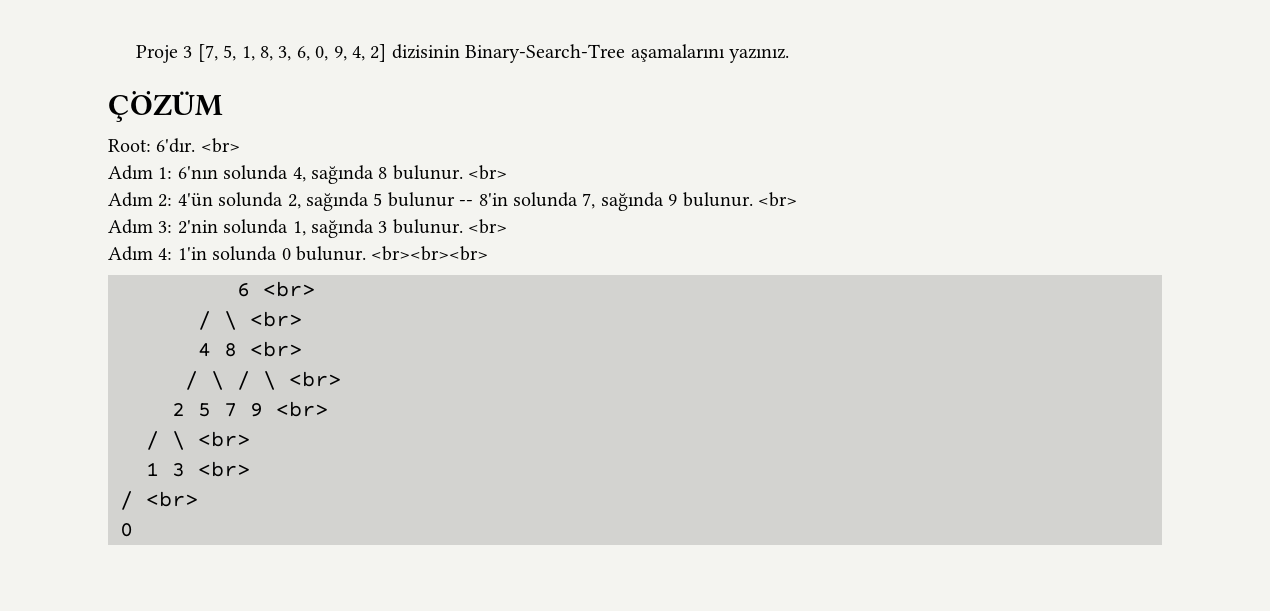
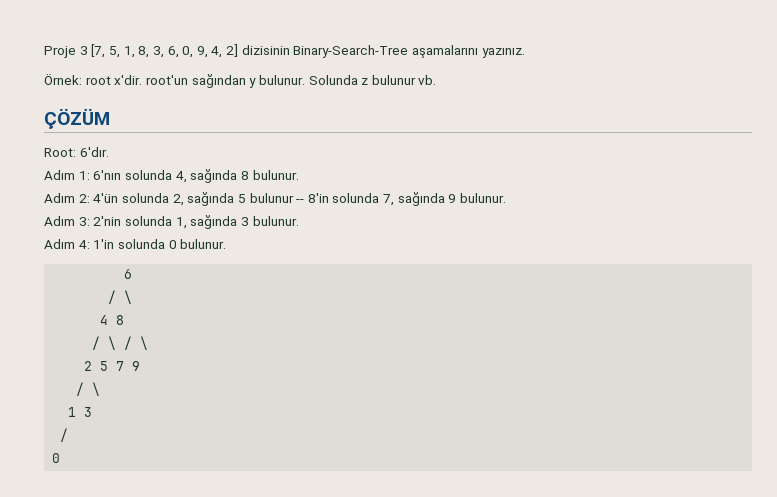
(789, 55) none -> [44,74,437,88] // Örnek: root x'dir. root'un sağından y bulunur. Solunda z bulunur vb.
[200,138,240,153] <br> -> (109, 152) none
[468,165,508,180] <br> -> (299, 175) none
[757,192,797,207] <br> -> (507, 198) none
[468,219,508,234] <br> -> (299, 221) none
[371,246,489,261] <br><br><br> -> (227, 244) none
[263,281,315,297] [198,311,302,330] <br> // / \ <br> -> [108,290,133,304] // / \
[250,341,302,357] <br> -> (125, 320) none
[289,371,341,387] <br> -> (149, 343) none
[276,401,328,417] [146,431,250,450] <br> // / \ <br> -> [76,382,101,396] // / \
[198,461,250,477] [120,491,198,510] <br> // / <br> -> [60,428,69,442] // /

